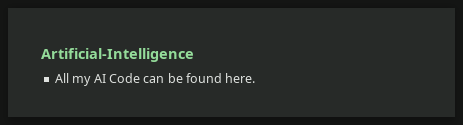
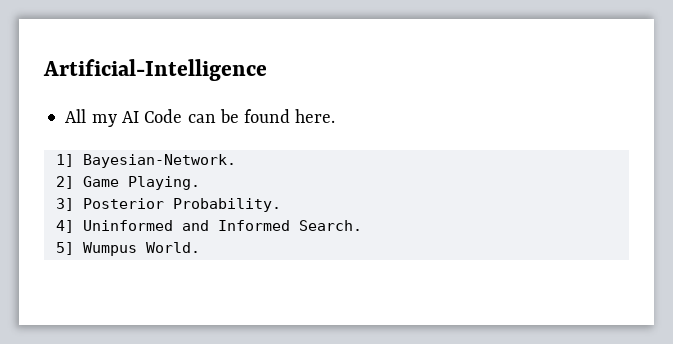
(256, 78) none -> [55,154,236,168] [55,176,200,190] [55,198,281,212] [55,220,362,233] [55,242,200,256] // 1] Bayesian-Network. // 2] Game Playing. // 3] Posterior Probability. // 4] Uninformed and Informed Search. // 5] Wumpus World.

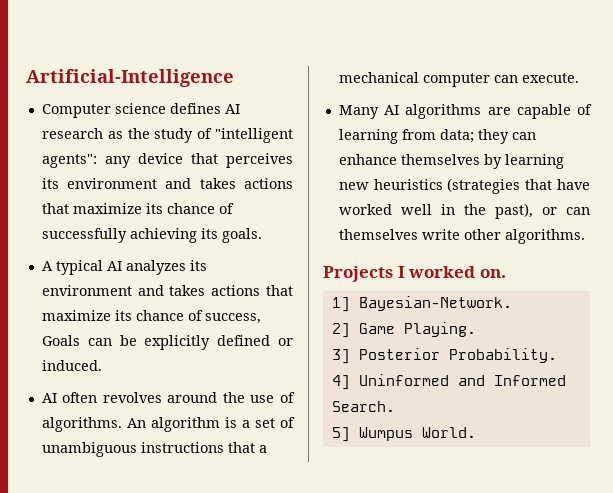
[65,109,336,127] All my AI Code can be found here. -> [41,103,240,118] [41,128,293,143] [41,153,293,168] [41,178,293,189] [41,203,234,214] [41,228,262,243] [41,260,207,275] [41,285,293,296] [41,310,261,324] [41,335,293,350] [41,360,102,371] [41,392,295,403] [41,417,295,432] [41,442,267,457] [338,72,579,87] [338,104,592,119] [338,129,536,144] [338,154,564,169] [338,178,590,194] [338,203,590,219] [338,229,585,244] [323,266,506,282] Computer science defines AI research as the study of "intelligent agents": any device that perceives its environment and takes actions that maximize its chance of successfully achieving its goals. // A typical AI analyzes its environment and takes actions that maximize its chance of success, Goals can be explicitly defined or induced. // AI often revolves around the use of algorithms. An algorithm is a set of unambiguous instructions that a mechanical computer can execute. // Many AI algorithms are capable of learning from data; they can enhance themselves by learning new heuristics (strategies that have worked well in the past), or can themselves write other algorithms. // Projects I worked on.

